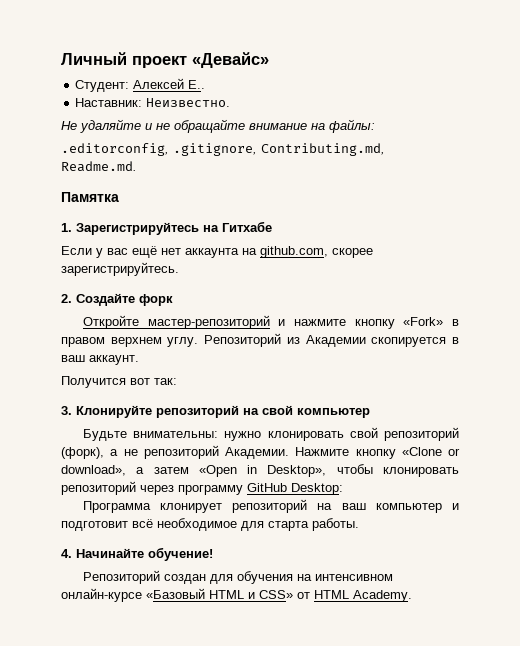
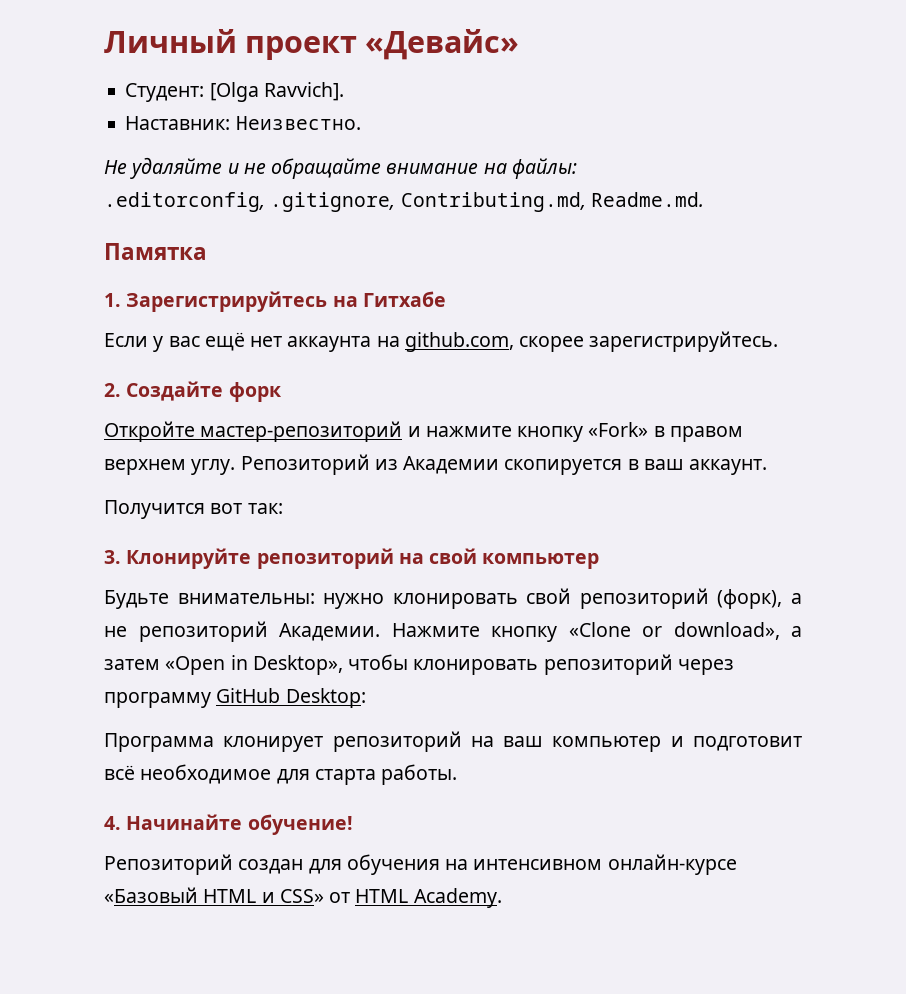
[133,78,206,89] Алексей Е.. -> [209,82,344,102] [Olga Ravvich].

